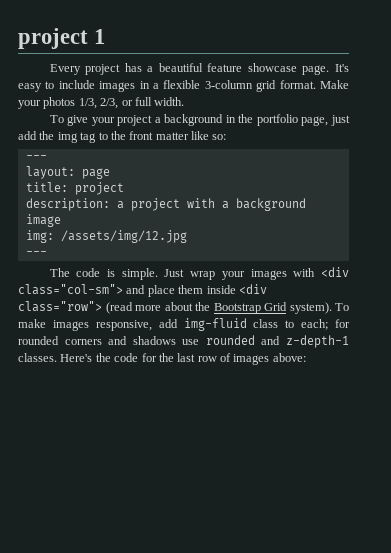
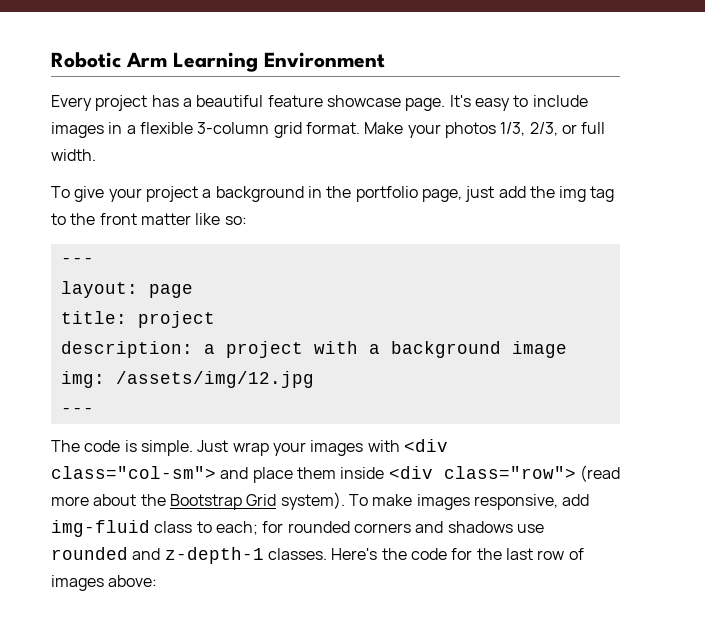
[18,28,106,49] project 1 -> [51,52,385,72] Robotic Arm Learning Environment

